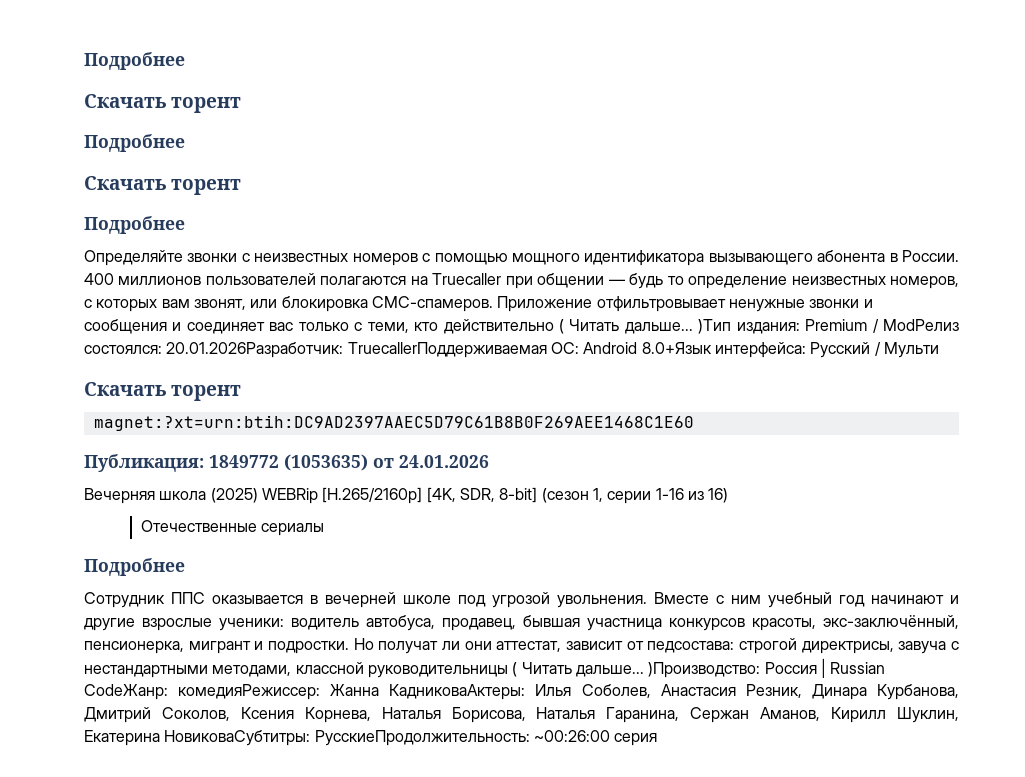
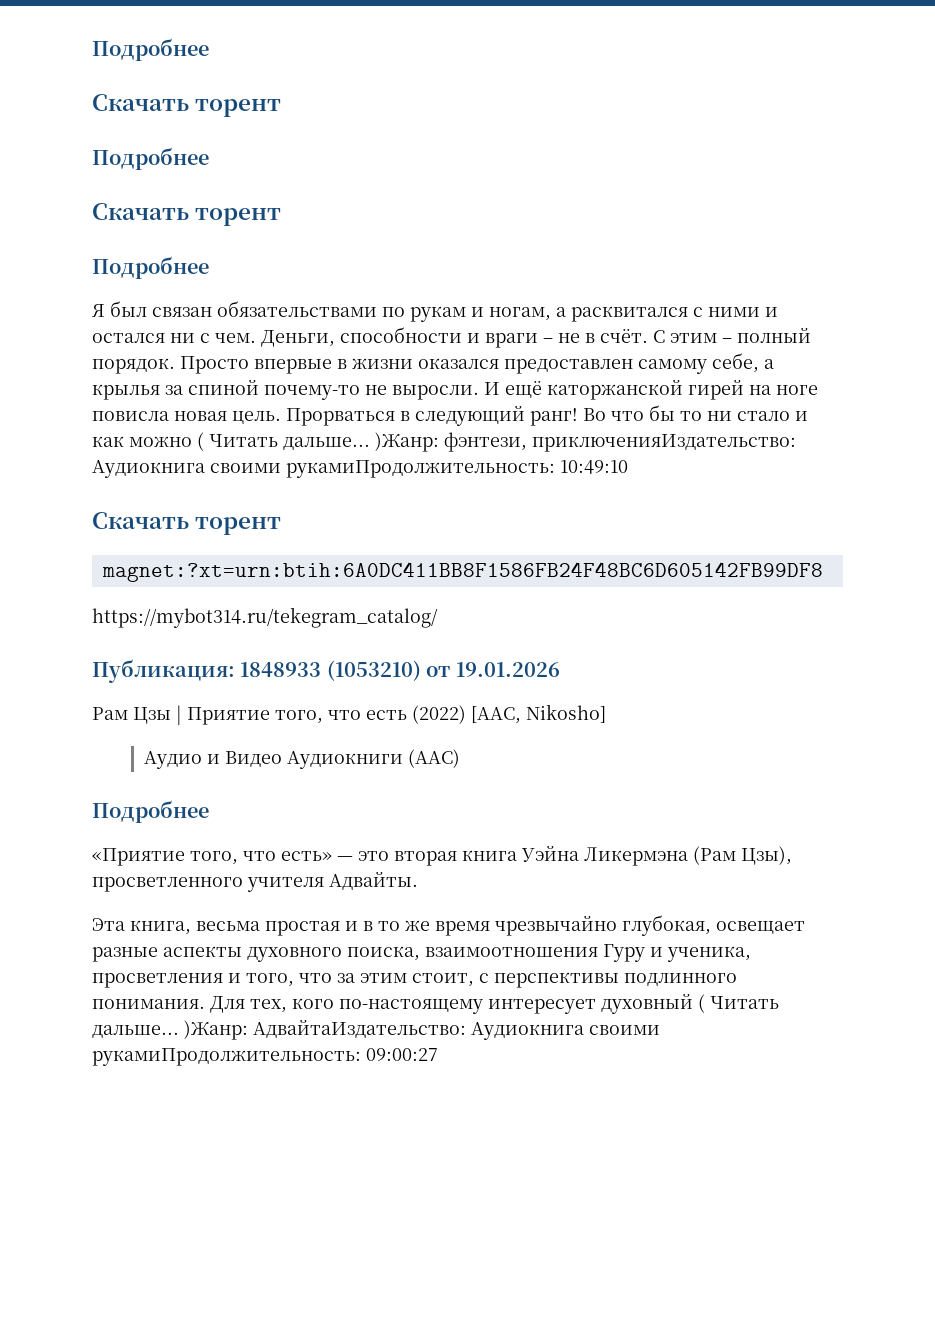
[84,250,959,266] [84,273,959,289] [84,296,873,312] [84,319,959,334] [84,342,939,358] [84,382,242,401] [93,415,694,431] Определяйте звонки с неизвестных номеров с помощью мощного идентификатора вызывающего абонента в России. 400 миллионов пользователей полагаются на Truecaller при общении — будь то определение неизвестных номеров, с которых вам звонят, или блокировка СМС-спамеров. Приложение отфильтровывает ненужные звонки и сообщения и соединяет вас только с теми, кто действительно ( Читать дальше... )Тип издания: Premium / ModРелиз состоялся: 20.01.2026Разработчик: TruecallerПоддерживаемая ОС: Android 8.0+Язык интерфейса: Русский / Мульти // Скачать торент // magnet:?xt=urn:btih:DC9AD2397AAEC5D79C61B8B0F269AEE1468C1E60 -> [92,301,778,322] [92,327,811,348] [92,353,774,374] [92,380,818,400] [92,405,808,426] [92,432,796,452] [92,460,628,478] [92,512,282,535] [101,562,823,582] [92,607,438,628] Я был связан обязательствами по рукам и ногам, а расквитался с ними и остался ни с чем. Деньги, способности и враги – не в счёт. С этим – полный порядок. Просто впервые в жизни оказался предоставлен самому себе, а крылья за спиной почему-то не выросли. И ещё каторжанской гирей на ноге повисла новая цель. Прорваться в следующий ранг! Во что бы то ни стало и как можно ( Читать дальше... )Жанр: фэнтези, приключенияИздательство: Аудиокнига своими рукамиПродолжительность: 10:49:10 // Скачать торент // magnet:?xt=urn:btih:6A0DC411BB8F1586FB24F48BC6D605142FB99DF8 // https://mybot314.ru/tekegram_catalog/
[209,454,489,471] [84,487,729,504] [140,520,325,536] [84,558,185,576] [84,592,959,608] [84,615,959,631] [84,638,959,654] [84,658,886,678] [84,684,959,700] [84,707,959,723] [84,730,658,746] 1849772 (1053635) от 24.01.2026 // Вечерняя школа (2025) WEBRip [H.265/2160p] [4K, SDR, 8-bit] (сезон 1, серии 1-16 из 16) // Отечественные сериалы // Подробнее // Сотрудник ППС оказывается в вечерней школе под угрозой увольнения. Вместе с ним учебный год начинают и другие взрослые ученики: водитель автобуса, продавец, бывшая участница конкурсов красоты, экс-заключённый, пенсионерка, мигрант и подростки. Но получат ли они аттестат, зависит от педсостава: строгой директрисы, завуча с нестандартными методами, классной руководительницы ( Читать дальше... )Производство: Россия | Russian CodeЖанр: комедияРежиссер: Жанна КадниковаАктеры: Илья Соболев, Анастасия Резник, Динара Курбанова, Дмитрий Соколов, Ксения Корнева, Наталья Борисова, Наталья Гаранина, Сержан Аманов, Кирилл Шуклин, Екатерина НовиковаСубтитры: РусскиеПродолжительность: ~00:26:00 серия -> [240,660,560,681] [92,704,606,725] [143,749,460,769] [92,800,209,823] [92,846,792,866] [92,872,418,892] [92,915,805,936] [92,944,751,962] [92,972,737,988] [92,994,779,1014] [92,1020,660,1040] [92,1048,438,1066] 1848933 (1053210) от 19.01.2026 // Рам Цзы | Приятие того, что есть (2022) [AAC, Nikosho] // Аудио и Видео Аудиокниги (AAC) // Подробнее // «Приятие того, что есть» — это вторая книга Уэйна Ликермэна (Рам Цзы), просветленного учителя Адвайты. // Эта книга, весьма простая и в то же время чрезвычайно глубокая, освещает разные аспекты духовного поиска, взаимоотношения Гуру и ученика, просветления и того, что за этим стоит, с перспективы подлинного понимания. Для тех, кого по-настоящему интересует духовный ( Читать дальше... )Жанр: АдвайтаИздательство: Аудиокнига своими рукамиПродолжительность: 09:00:27

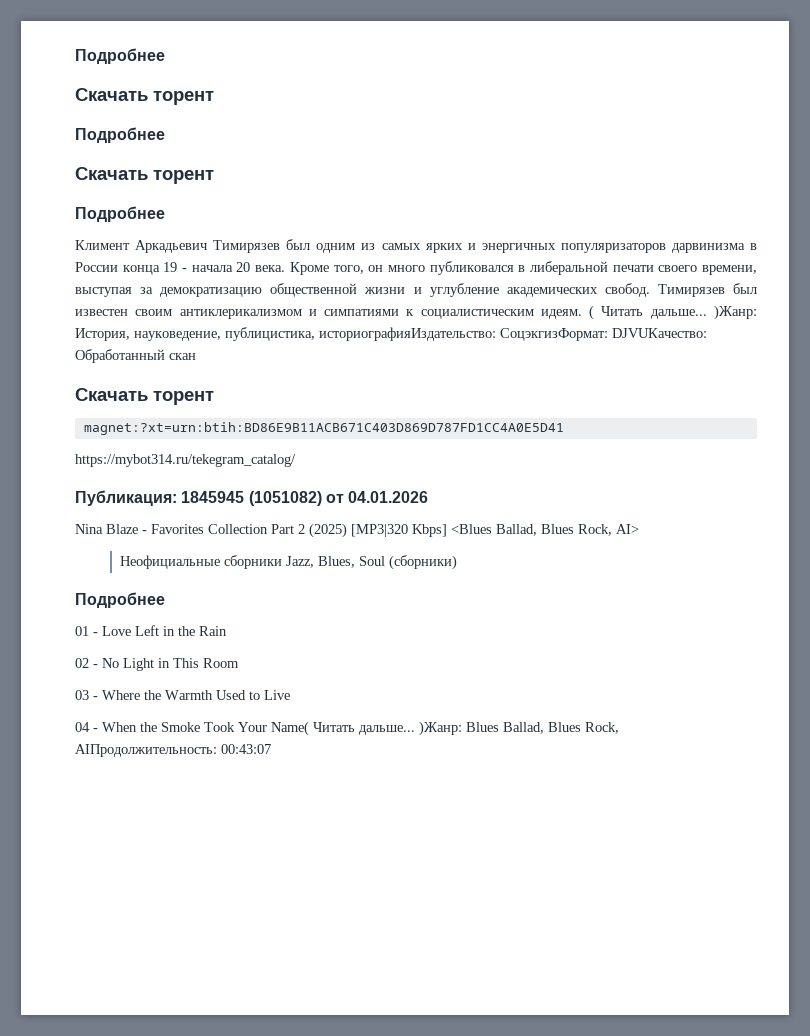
[92,301,778,322] [92,327,811,348] [92,353,774,374] [92,380,818,400] [92,405,808,426] [92,432,796,452] [92,460,628,478] [92,512,282,535] [101,562,823,582] Я был связан обязательствами по рукам и ногам, а расквитался с ними и остался ни с чем. Деньги, способности и враги – не в счёт. С этим – полный порядок. Просто впервые в жизни оказался предоставлен самому себе, а крылья за спиной почему-то не выросли. И ещё каторжанской гирей на ноге повисла новая цель. Прорваться в следующий ранг! Во что бы то ни стало и как можно ( Читать дальше... )Жанр: фэнтези, приключенияИздательство: Аудиокнига своими рукамиПродолжительность: 10:49:10 // Скачать торент // magnet:?xt=urn:btih:6A0DC411BB8F1586FB24F48BC6D605142FB99DF8 -> [75,239,757,253] [75,261,757,275] [75,283,758,297] [75,305,757,320] [75,327,707,341] [75,349,196,363] [75,388,214,405] [83,422,564,435] Климент Аркадьевич Тимирязев был одним из самых ярких и энергичных популяризаторов дарвинизма в России конца 19 - начала 20 века. Кроме того, он много публиковался в либеральной печати своего времени, выступая за демократизацию общественной жизни и углубление академических свобод. Тимирязев был известен своим антиклерикализмом и симпатиями к социалистическим идеям. ( Читать дальше... )Жанр: История, науковедение, публицистика, историографияИздательство: СоцэкгизФормат: DJVUКачество: Обработанный скан // Скачать торент // magnet:?xt=urn:btih:BD86E9B11ACB671C403D869D787FD1CC4A0E5D41
[240,660,560,681] [92,704,606,725] [143,749,460,769] [92,800,209,823] [92,846,792,866] [92,872,418,892] [92,915,805,936] [92,944,751,962] [92,972,737,988] [92,994,779,1014] [92,1020,660,1040] [92,1048,438,1066] 1848933 (1053210) от 19.01.2026 // Рам Цзы | Приятие того, что есть (2022) [AAC, Nikosho] // Аудио и Видео Аудиокниги (AAC) // Подробнее // «Приятие того, что есть» — это вторая книга Уэйна Ликермэна (Рам Цзы), просветленного учителя Адвайты. // Эта книга, весьма простая и в то же время чрезвычайно глубокая, освещает разные аспекты духовного поиска, взаимоотношения Гуру и ученика, просветления и того, что за этим стоит, с перспективы подлинного понимания. Для тех, кого по-настоящему интересует духовный ( Читать дальше... )Жанр: АдвайтаИздательство: Аудиокнига своими рукамиПродолжительность: 09:00:27 -> [181,491,429,506] [75,523,639,538] [120,555,458,570] [75,592,165,608] [75,625,227,636] [75,658,239,671] [75,690,290,700] [75,721,619,736] [75,744,271,757] 1845945 (1051082) от 04.01.2026 // Nina Blaze - Favorites Collection Part 2 (2025) [MP3|320 Kbps] <Blues Ballad, Blues Rock, AI> // Неофициальные сборники Jazz, Blues, Soul (сборники) // Подробнее // 01 - Love Left in the Rain // 02 - No Light in This Room // 03 - Where the Warmth Used to Live // 04 - When the Smoke Took Your Name( Читать дальше... )Жанр: Blues Ballad, Blues Rock, AIПродолжительность: 00:43:07

